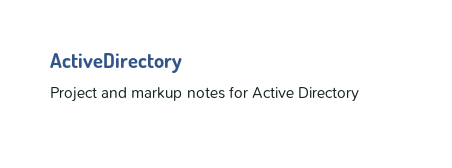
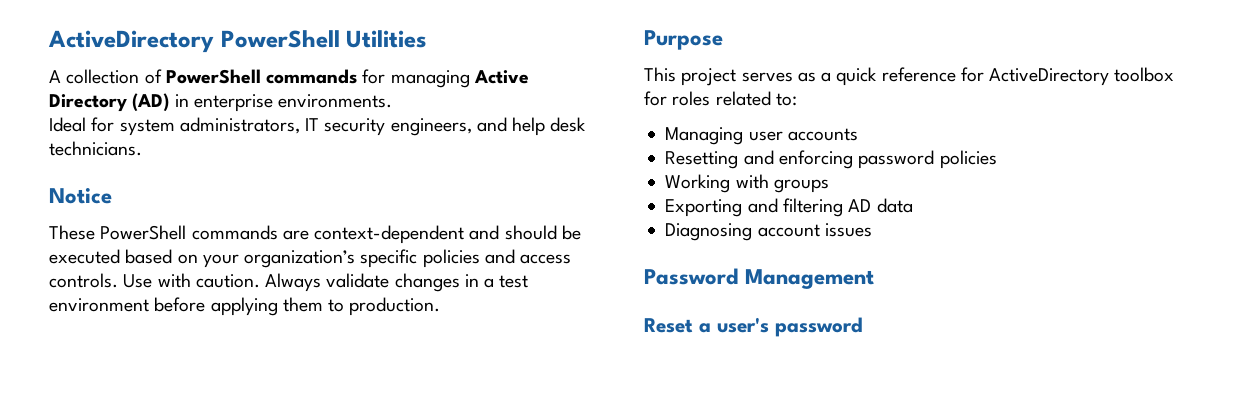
[50,53,182,73] [50,86,360,102] ActiveDirectory // Project and markup notes for Active Directory -> [48,30,428,53] [49,69,529,88] [49,93,393,112] [49,117,587,136] [49,141,142,156] [49,188,112,204] [49,225,581,244] [49,249,572,268] [49,273,529,292] [49,297,441,316] [644,30,723,50] [644,67,1175,86] [644,91,797,106] [665,127,858,145] [665,150,997,169] [665,174,829,193] [665,198,913,217] [665,223,872,241] [644,268,875,289] [644,317,863,337] ActiveDirectory PowerShell Utilities // A collection of PowerShell commands for managing Active Directory (AD) in enterprise environments. // Ideal for system administrators, IT security engineers, and help desk technicians. // Notice // These PowerShell commands are context-dependent and should be executed based on your organization’s specific policies and access controls. Use with caution. Always validate changes in a test environment before applying them to production. // Purpose // This project serves as a quick reference for ActiveDirectory toolbox for roles related to: // Managing user accounts // Resetting and enforcing password policies // Working with groups // Exporting and filtering AD data // Diagnosing account issues // Password Management // Reset a user's password

